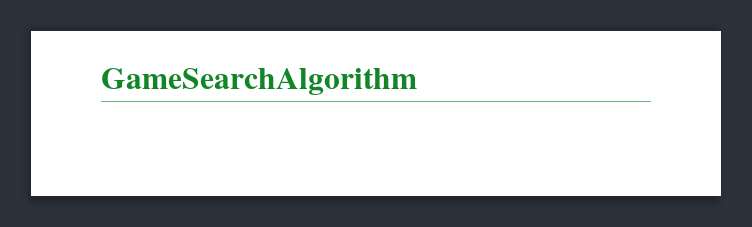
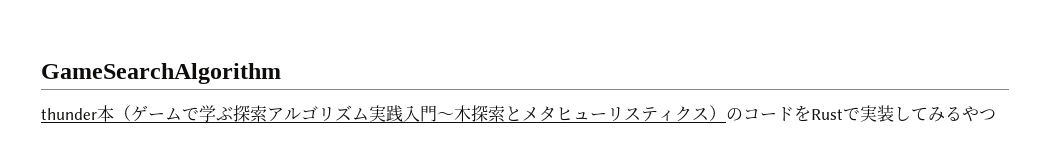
(417, 82) none -> [41,105,996,122] // thunder本（ゲームで学ぶ探索アルゴリズム実践入門～木探索とメタヒューリスティクス）のコードをRustで実装してみるやつ

